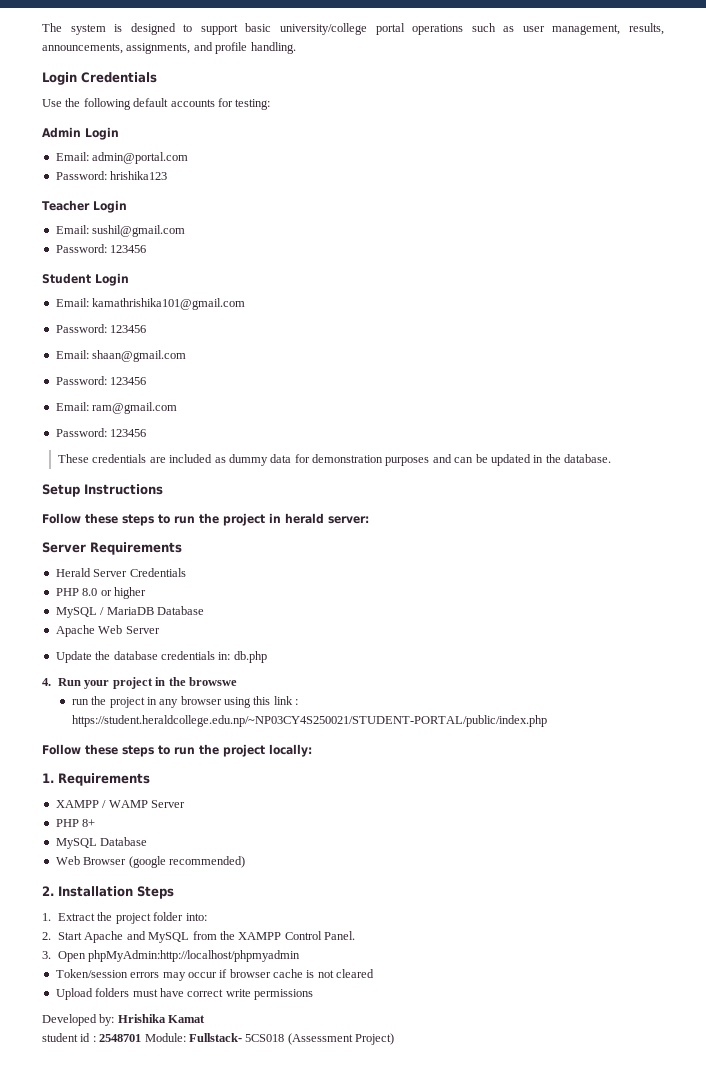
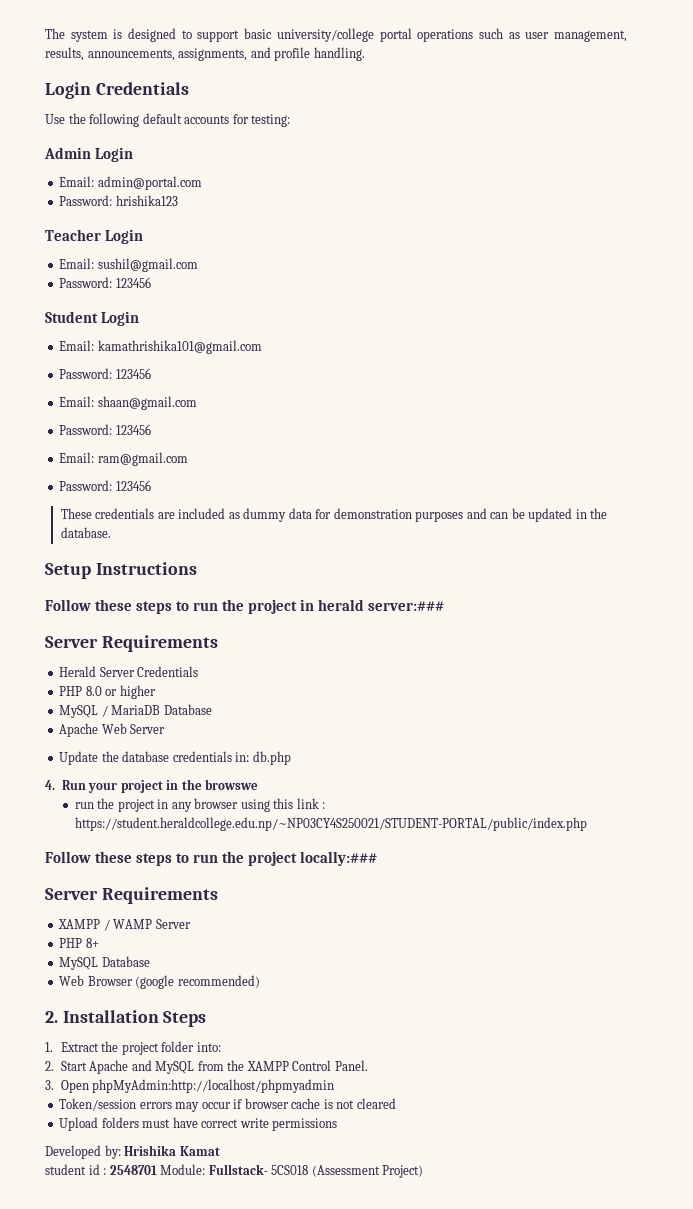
[328,516,369,524] server: -> [368,601,445,611] server:###
[269,744,312,757] [42,773,54,783] locally: // 1. -> [300,851,378,866] [45,888,98,900] locally:### // Server

